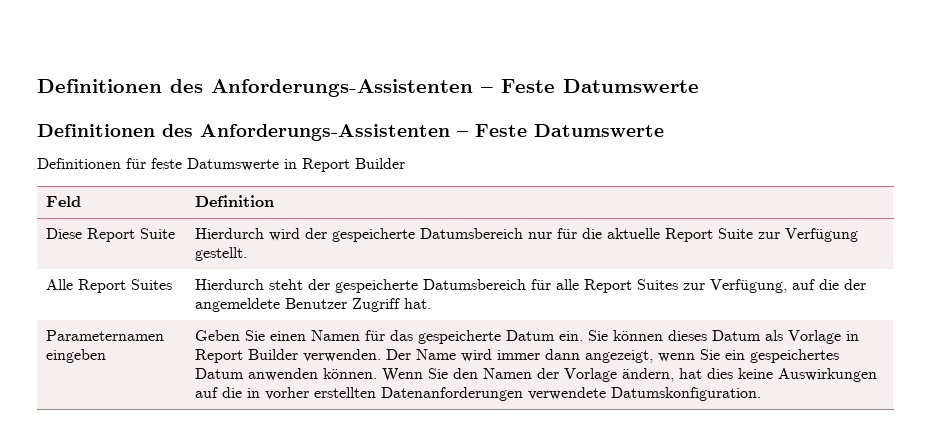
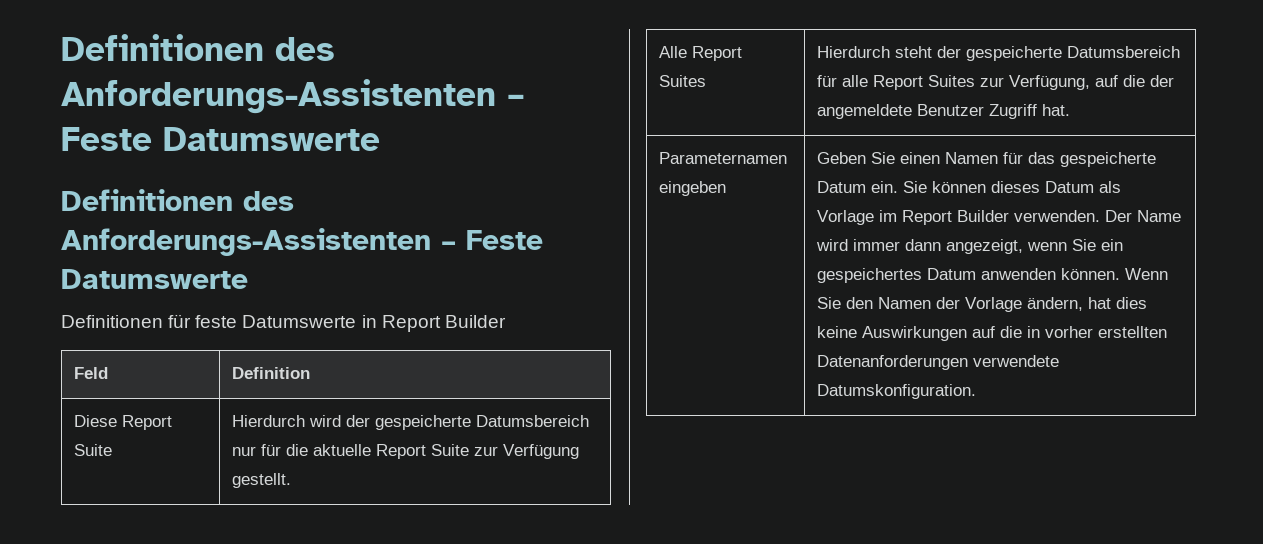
[846,331,860,341] in -> [879,210,898,222] im

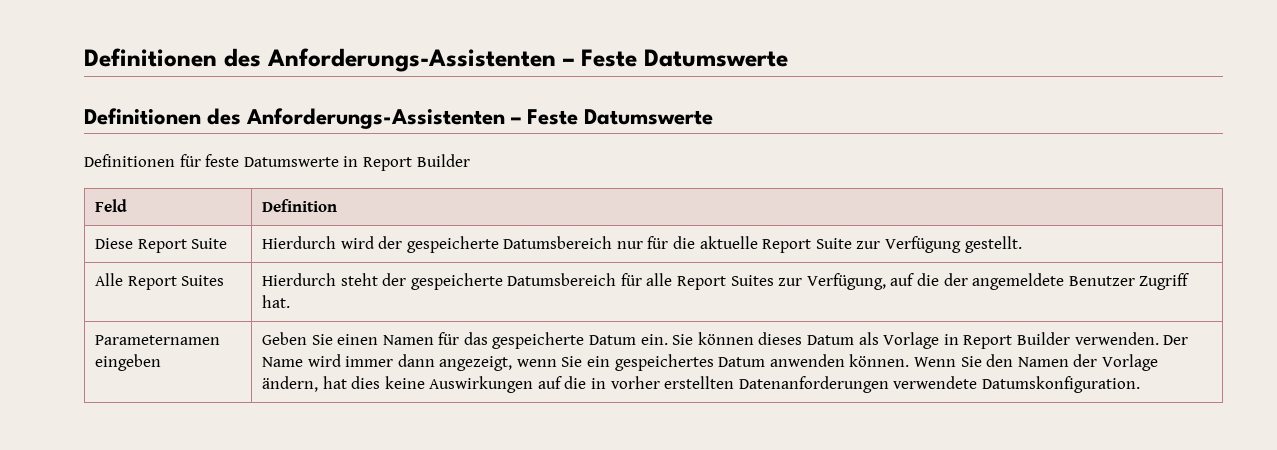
[879,210,898,222] im -> [943,334,959,345] in

